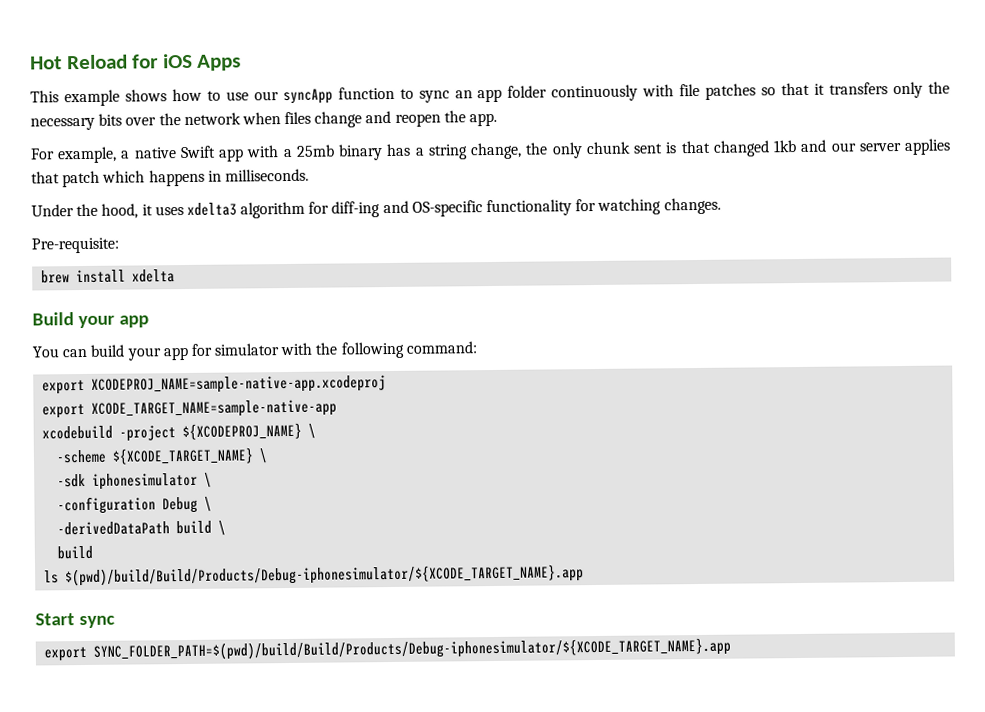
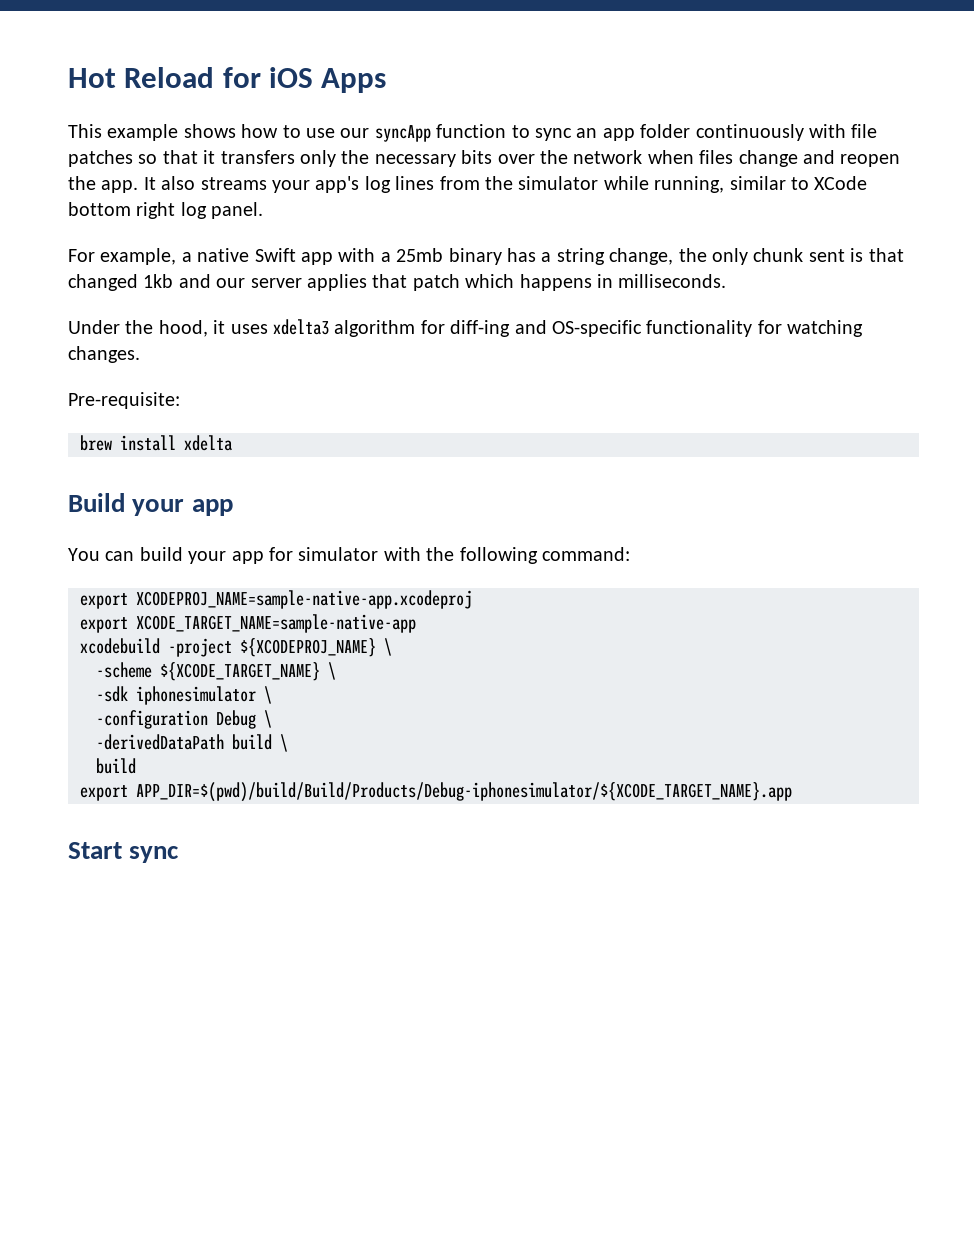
(498, 119) none -> [143,176,868,193] [68,202,264,219] It also streams your app's log lines from the simulator while running, similar to XCode bottom right log panel.
[44,564,585,587] ls $(pwd)/build/Build/Products/Debug-iphonesimulator/${XCODE_TARGET_NAME}.app -> [80,782,792,802] export APP_DIR=$(pwd)/build/Build/Products/Debug-iphonesimulator/${XCODE_TARGET_NAME}.app
[44,637,732,662] // export SYNC_FOLDER_PATH=$(pwd)/build/Build/Products/Debug-iphonesimulator/${XCODE_TARGET_NAME}.app -> (180, 854) none

